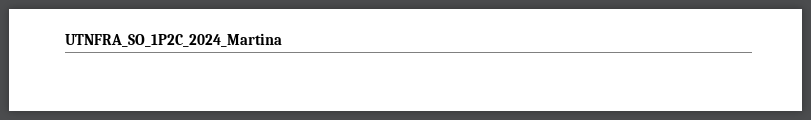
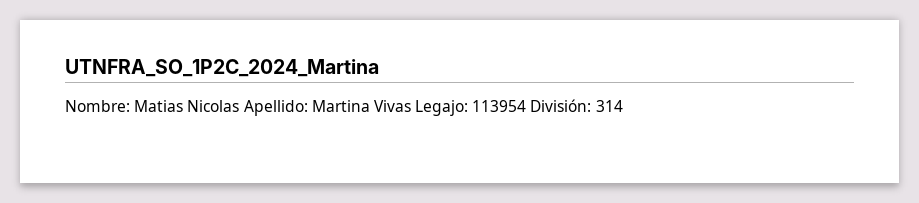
(282, 40) none -> [65,99,623,116] // Nombre: Matias Nicolas Apellido: Martina Vivas Legajo: 113954 División: 314

